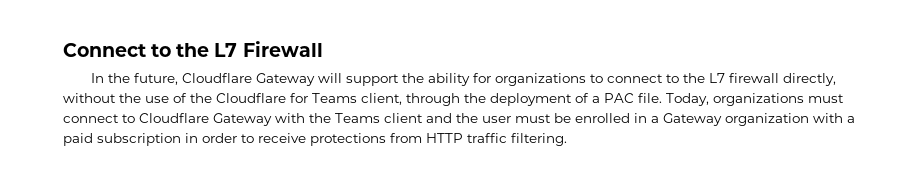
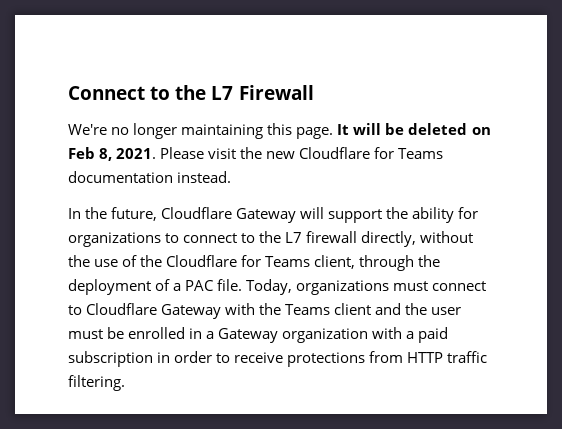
(323, 49) none -> [68,123,491,139] [68,147,444,161] [68,171,232,183] // We're no longer maintaining this page. It will be deleted on Feb 8, 2021. Please visit the new Cloudflare for Teams documentation instead.

